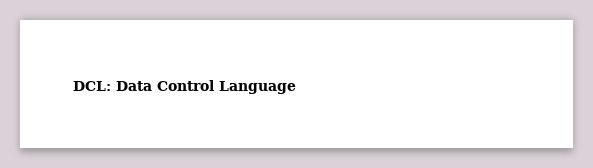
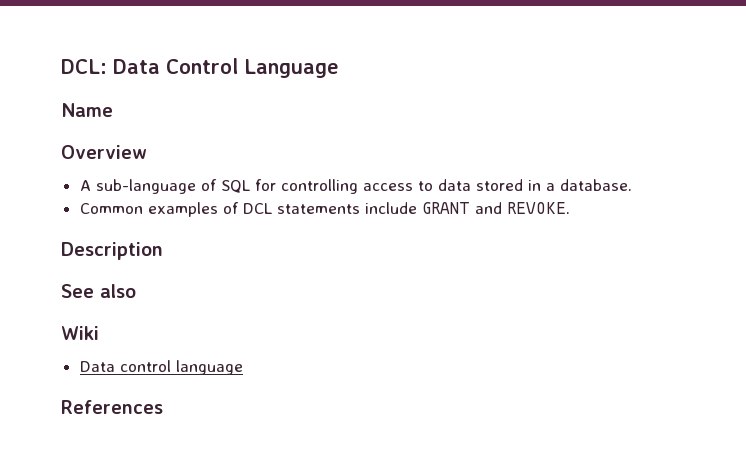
(296, 87) none -> [61,103,113,117] [61,145,147,159] [79,179,632,194] [79,202,570,217] [61,242,163,260] [61,284,136,298] [61,326,99,340] [79,360,243,375] [61,400,163,414] // Name // Overview // A sub-language of SQL for controlling access to data stored in a database. // Common examples of DCL statements include GRANT and REVOKE. // Description // See also // Wiki // Data control language // References

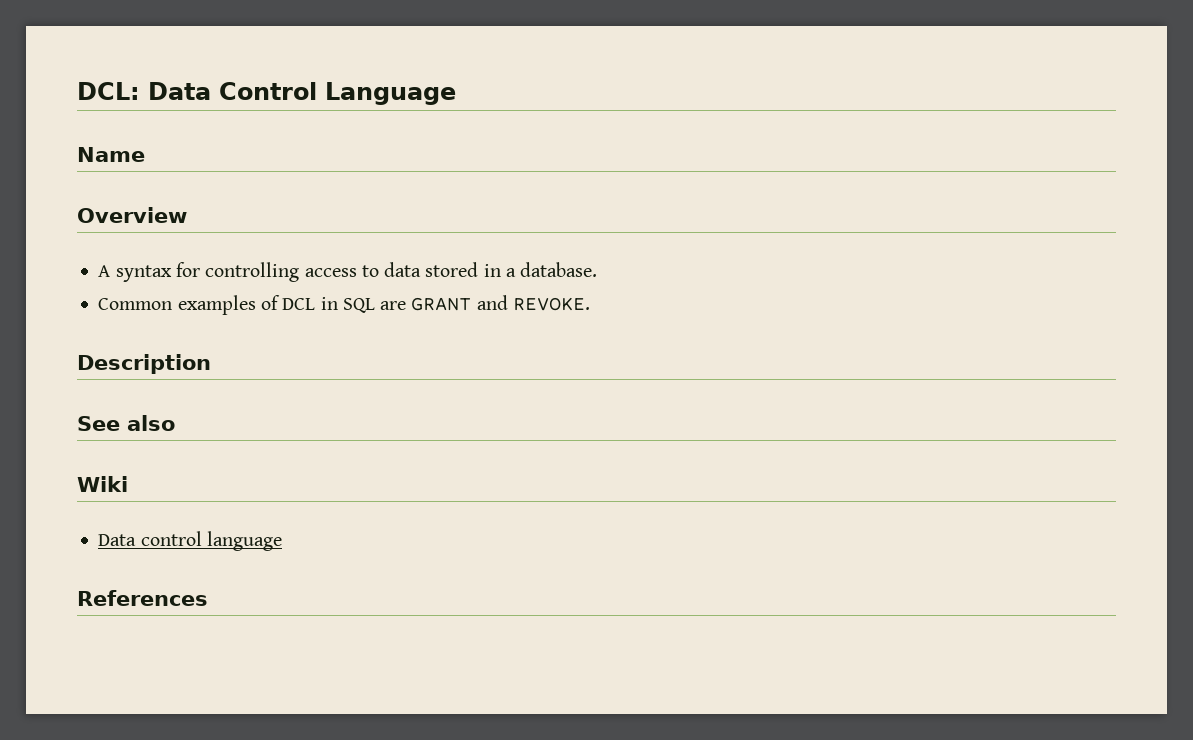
[95,179,250,194] sub-language of SQL -> [115,265,172,282] syntax
[276,202,417,214] statements include -> [320,297,407,313] in SQL are

